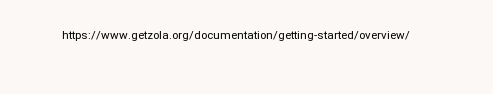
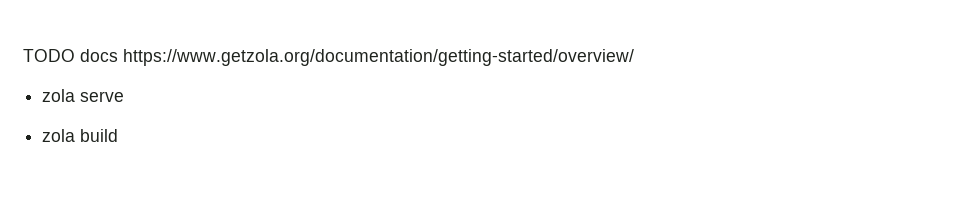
(62, 36) none -> [23,49,118,62] TODO docs
(410, 36) none -> [42,89,125,102] [42,129,119,142] // zola serve // zola build

